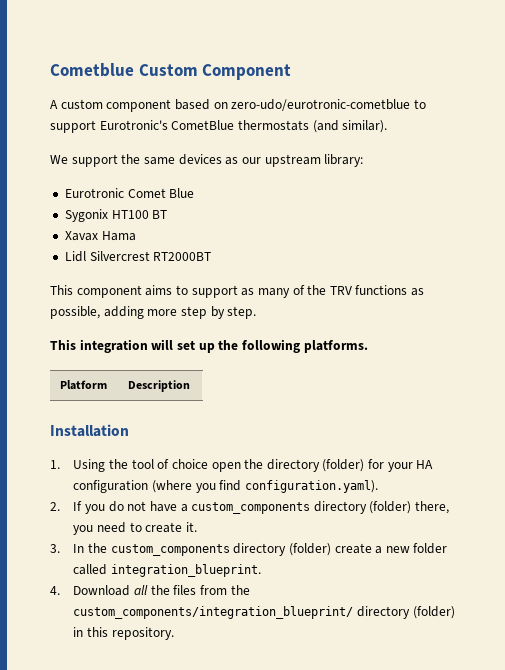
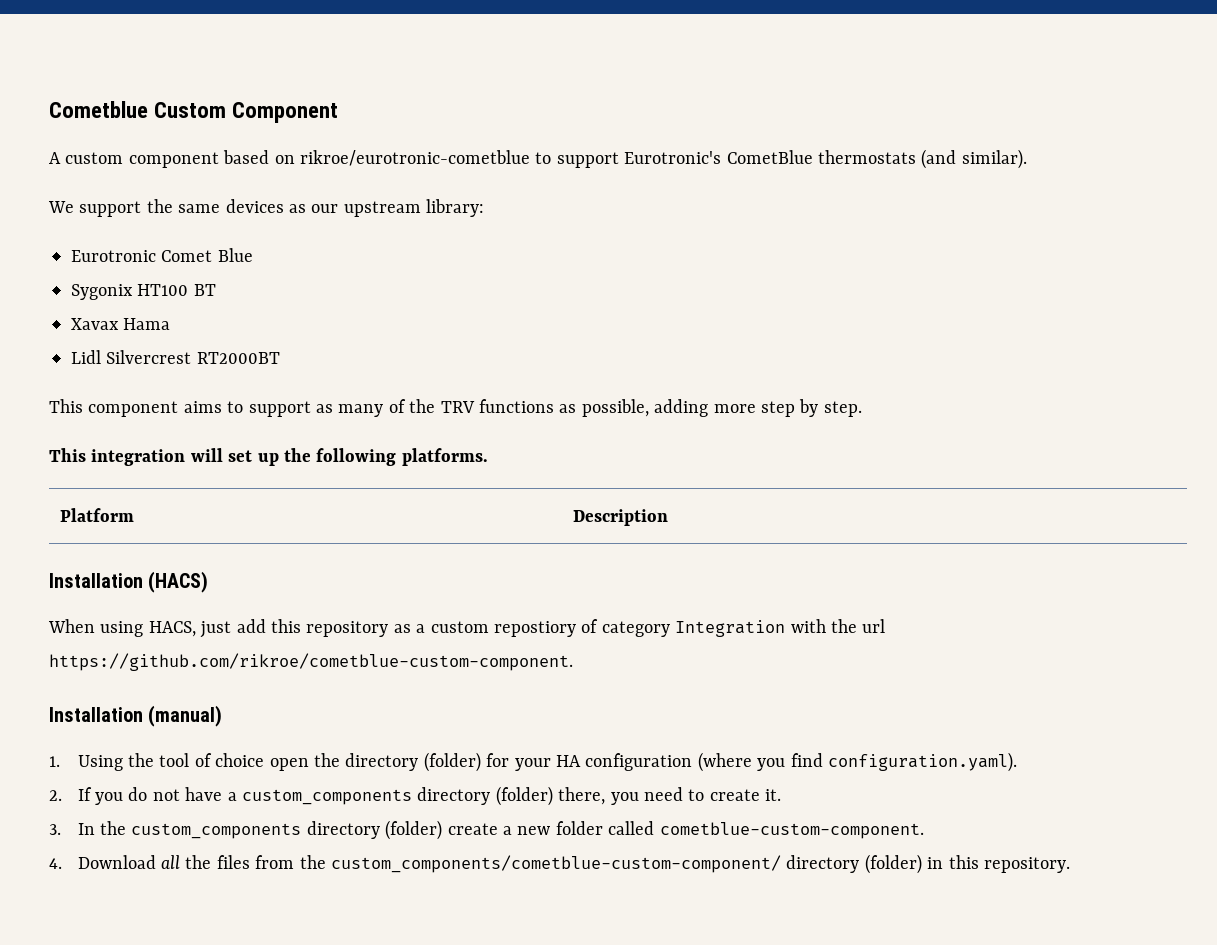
[231,99,411,111] zero-udo/eurotronic-cometblue -> [300,150,530,166] rikroe/eurotronic-cometblue
(129, 430) none -> [148,571,209,593] [48,619,886,638] [49,653,573,671] [49,705,223,727] (HACS) // When using HACS, just add this repository as a custom repostiory of category Integration with the url https://github.com/rikroe/cometblue-custom-component. // Installation (manual)
[110,564,261,577] integration_blueprint. -> [659,822,924,839] cometblue-custom-component.
[73,606,354,619] custom_components/integration_blueprint/ -> [330,855,781,873] custom_components/cometblue-custom-component/

